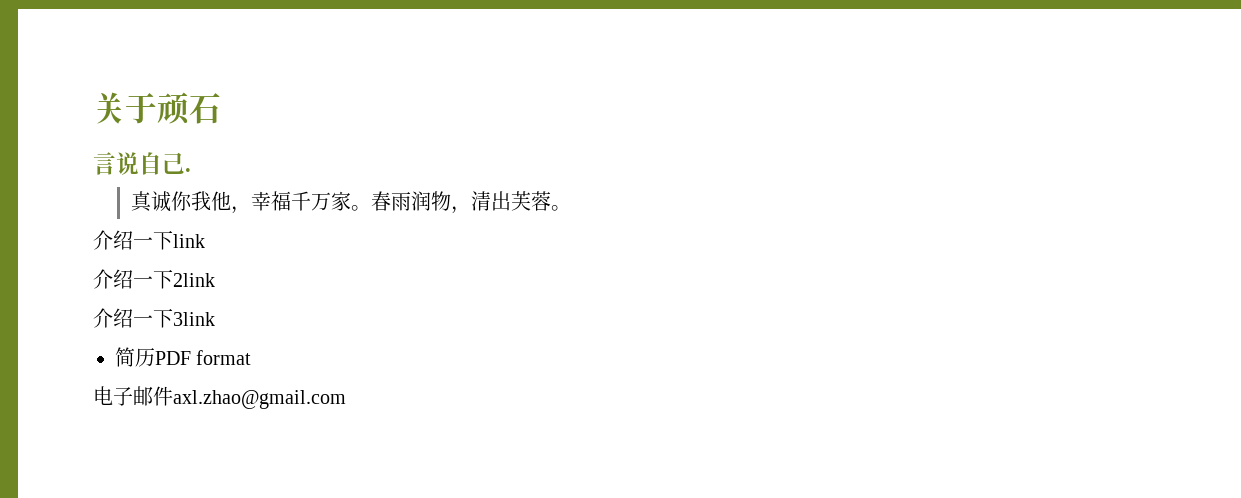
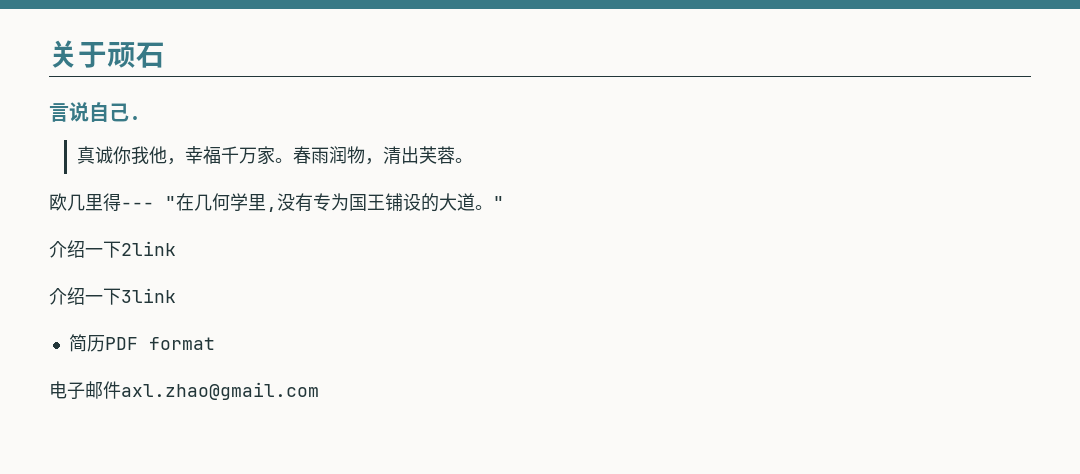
[93,230,205,250] 介绍一下link -> [49,193,504,212] 欧几里得--- "在几何学里,没有专为国王铺设的大道。"

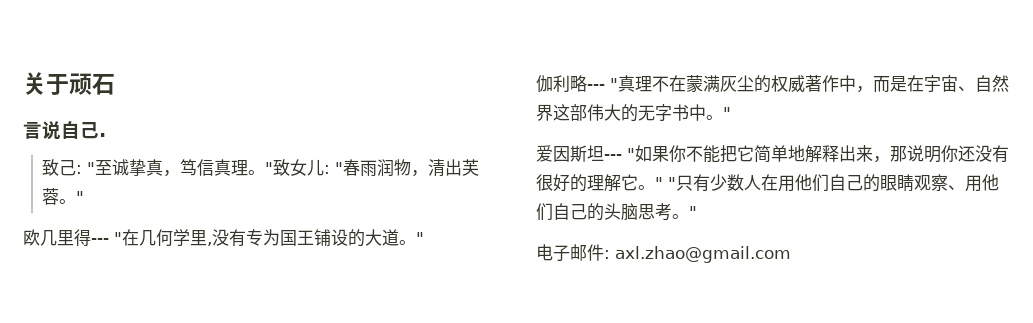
[76,146,293,165] 真诚你我他，幸福千万家。 -> [42,159,344,177] 致己: "至诚挚真，笃信真理。"致女儿: "
(473, 160) none -> [76,191,85,203] "
[49,240,176,258] [49,287,176,305] [68,334,215,352] 介绍一下2link // 介绍一下3link // 简历PDF format -> [536,75,1009,93] [536,104,731,122] [536,145,1009,163] [536,174,999,192] [536,203,697,221] 伽利略--- "真理不在蒙满灰尘的权威著作中，而是在宇宙、自然界这部伟大的无字书中。" // 爱因斯坦--- "如果你不能把它简单地解释出来，那说明你还没有很好的理解它。" "只有少数人在用他们自己的眼睛观察、用他们自己的头脑思考。"
(121, 390) none -> [604,250,610,259] :

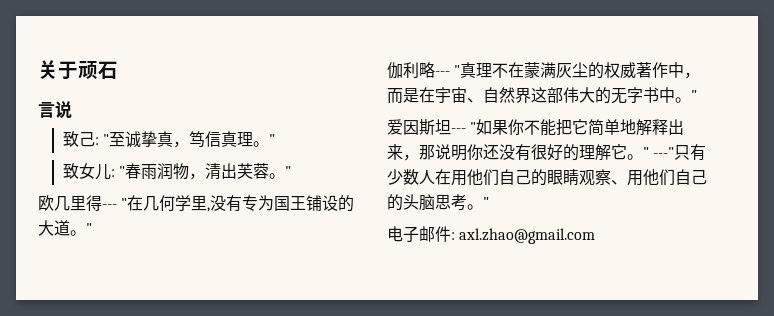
[61,121,106,139] 自己. -> (72, 110) none
(274, 168) none -> (276, 139) //
[668,177,676,189] " -> [653,147,675,158] ---"

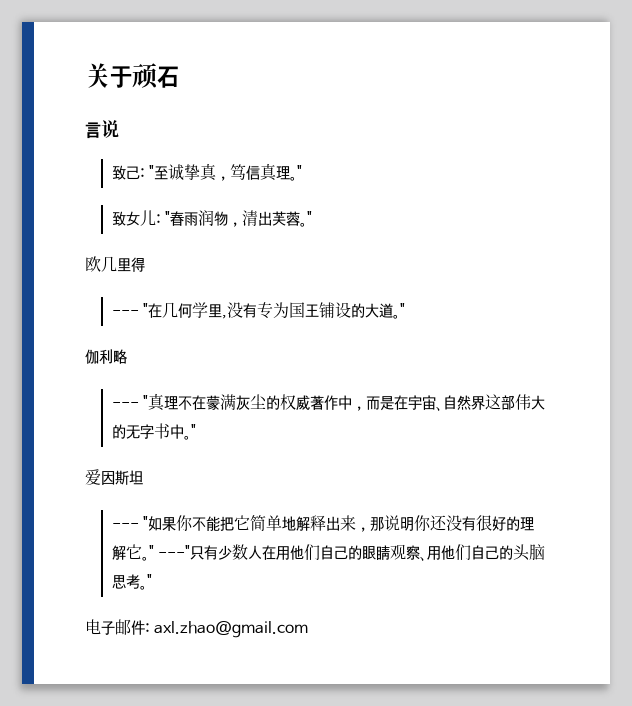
(102, 203) none -> (145, 264) //
(435, 70) none -> (127, 356) //
(451, 127) none -> (143, 477) //

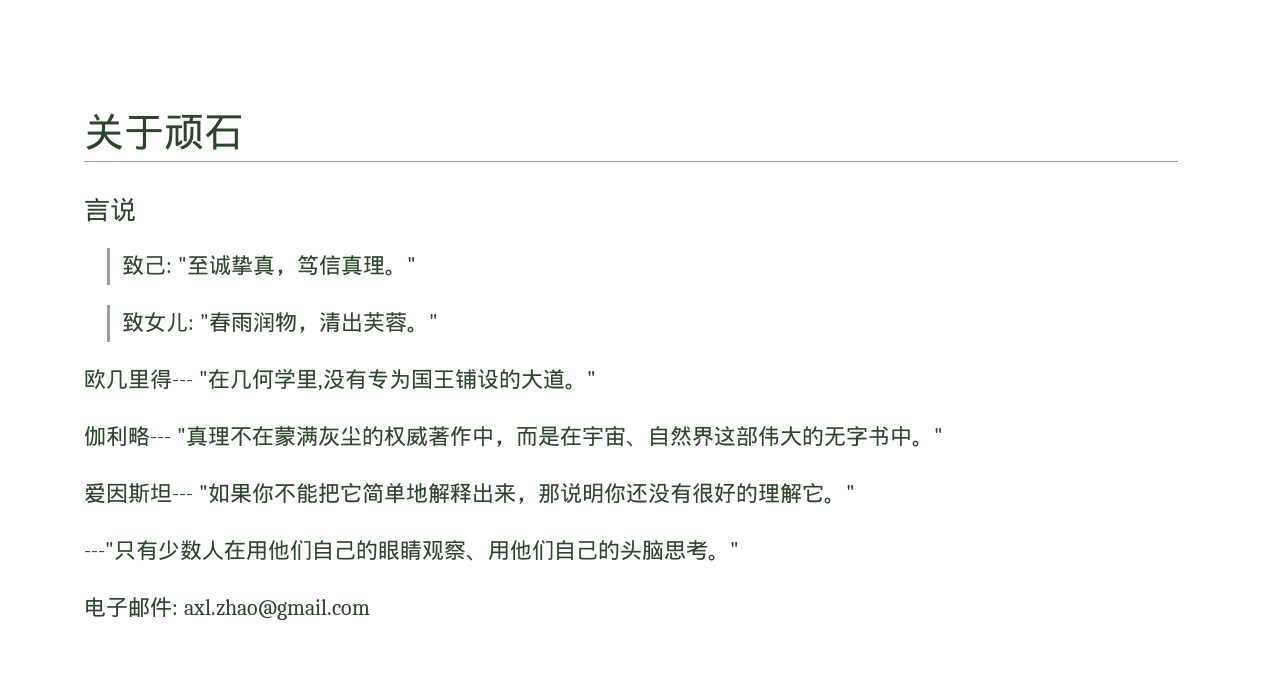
(145, 264) // -> (172, 379) none
(127, 356) // -> (150, 436) none
(143, 477) // -> (172, 492) none
(155, 551) none -> (855, 493) //

